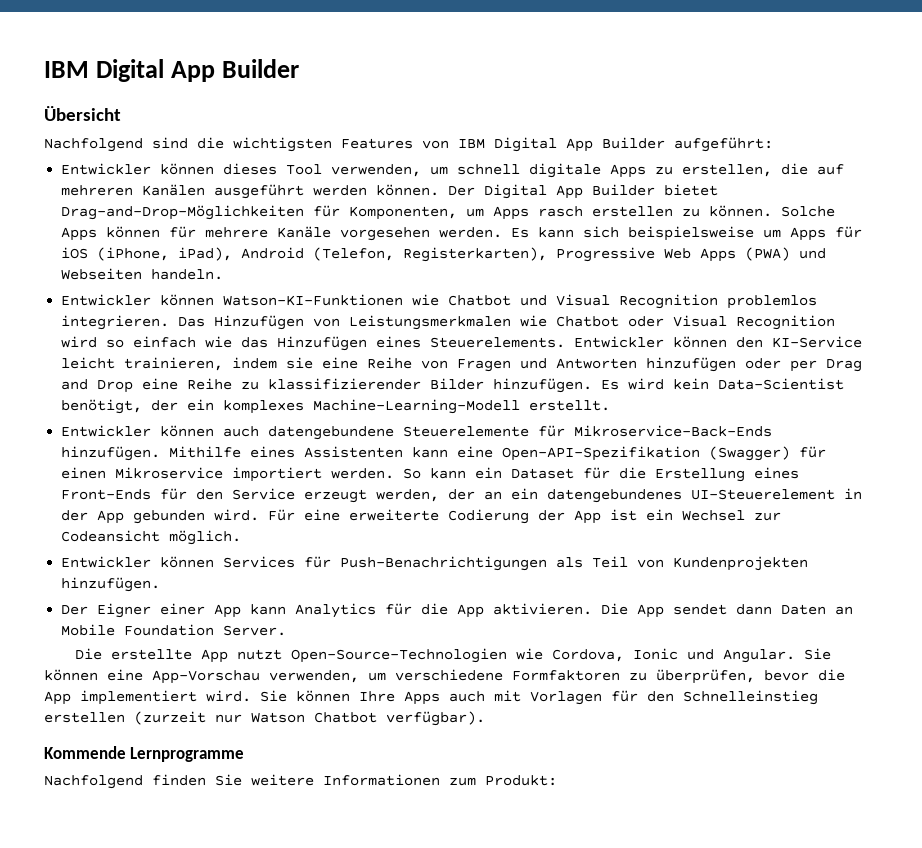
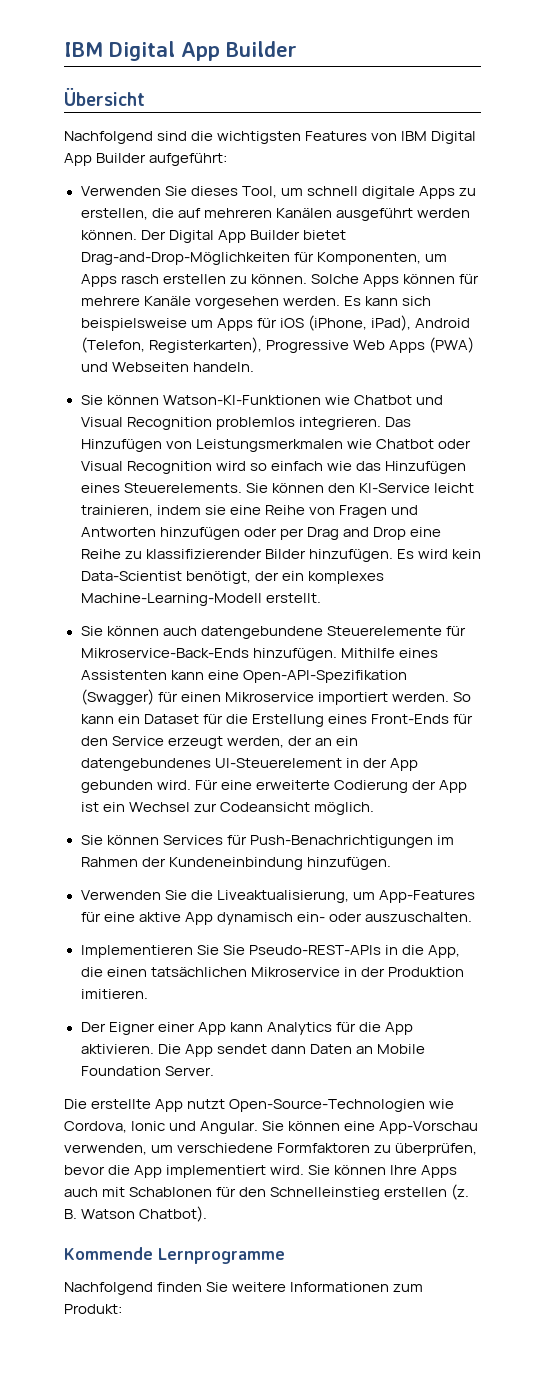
[61,163,422,177] Entwickler können dieses Tool verwenden, -> [80,186,277,198] Verwenden Sie dieses Tool,
[61,294,152,306] Entwickler -> [80,395,103,405] Sie
[574,336,665,348] Entwickler -> [245,483,268,493] Sie
[61,425,152,437] Entwickler -> [80,626,103,636] Sie
[61,556,152,568] Entwickler -> [80,835,103,845] Sie
[556,556,809,571] [61,577,161,592] als Teil von Kundenprojekten hinzufügen. -> [436,835,454,845] [80,857,391,870] [80,890,475,903] [80,912,472,925] [80,945,460,958] [80,967,464,977] [80,989,148,999] im Rahmen der Kundeneinbindung hinzufügen. // Verwenden Sie die Liveaktualisierung, um App-Features für eine aktive App dynamisch ein- oder auszuschalten. // Implementieren Sie Sie Pseudo-REST-APIs in die App, die einen tatsächlichen Mikroservice in der Produktion imitieren.
[530,691,602,705] Vorlagen -> [129,1187,213,1197] Schablonen
[134,711,485,726] (zurzeit nur Watson Chatbot verfügbar). -> [451,1184,470,1200] [64,1206,208,1222] (z. B. Watson Chatbot).

